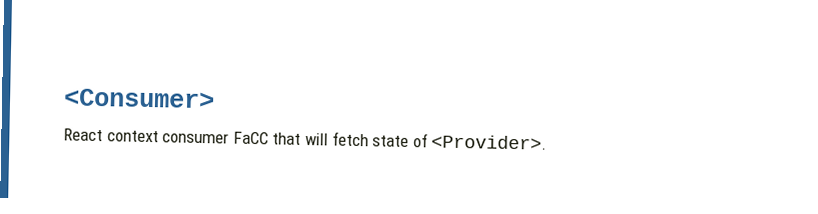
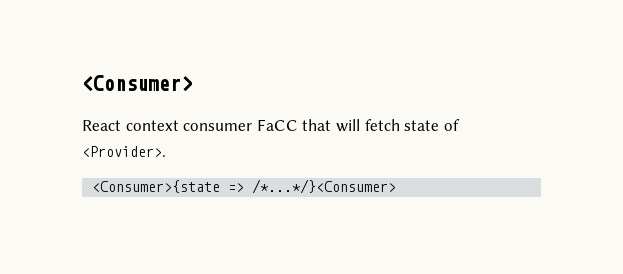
(548, 142) none -> [92,179,397,194] // <Consumer>{state => /*...*/}<Consumer>

